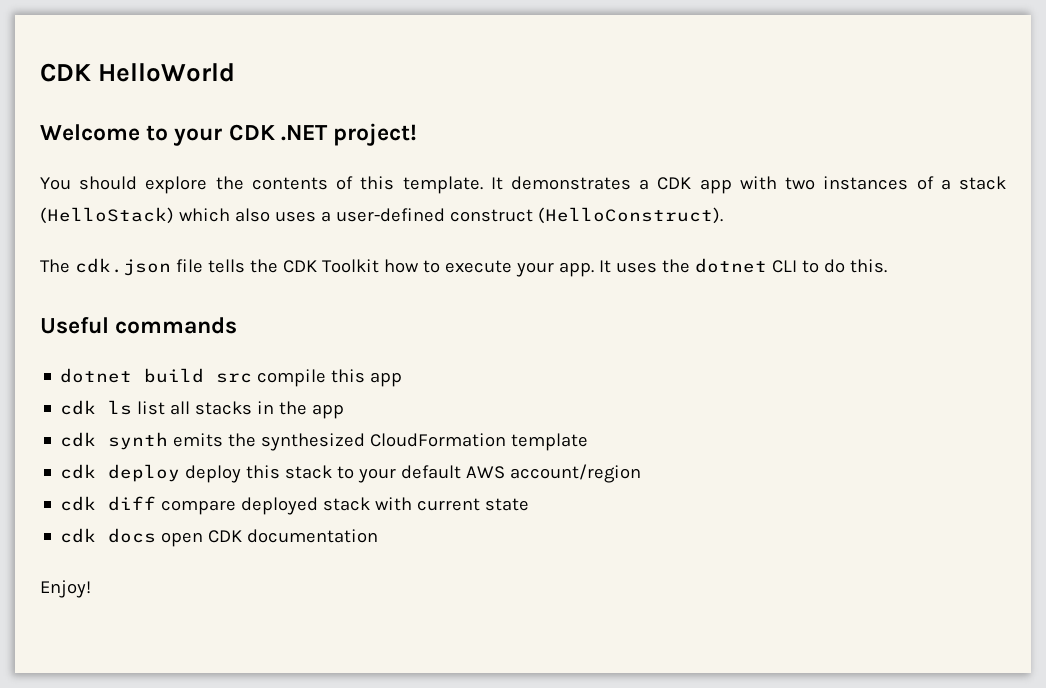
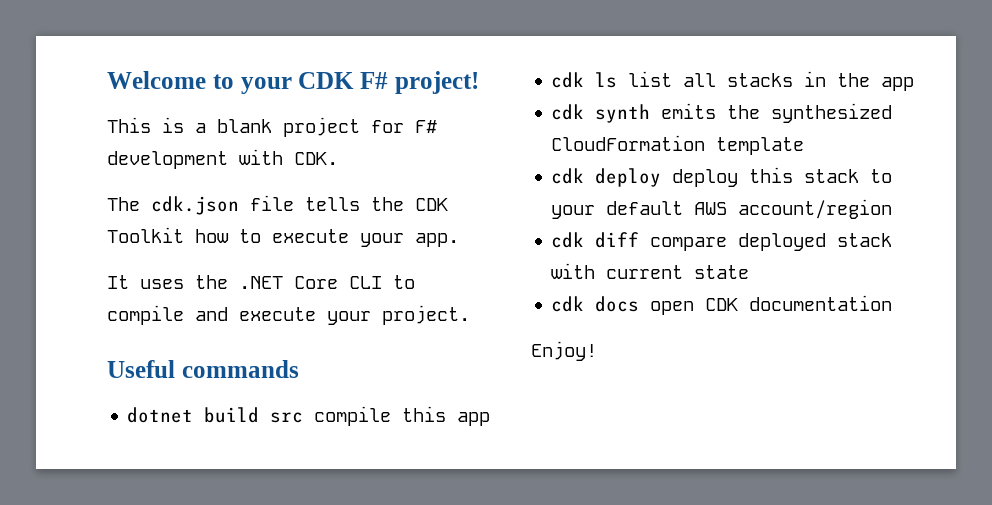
[40,63,236,82] CDK HelloWorld // -> (107, 80) none
[280,125,328,141] .NET -> [360,72,388,89] F#
[40,176,1006,194] [40,207,723,224] You should explore the contents of this template. It demonstrates a CDK app with two instances of a stack (HelloStack) which also uses a user-defined construct (HelloConstruct). -> [107,117,437,137] [107,149,338,169] This is a blank project for F# development with CDK.
(594, 269) none -> (459, 240) //
[694,258,887,273] dotnet CLI to do this. -> [239,275,415,289] [107,305,470,325] .NET Core CLI to compile and execute your project.

